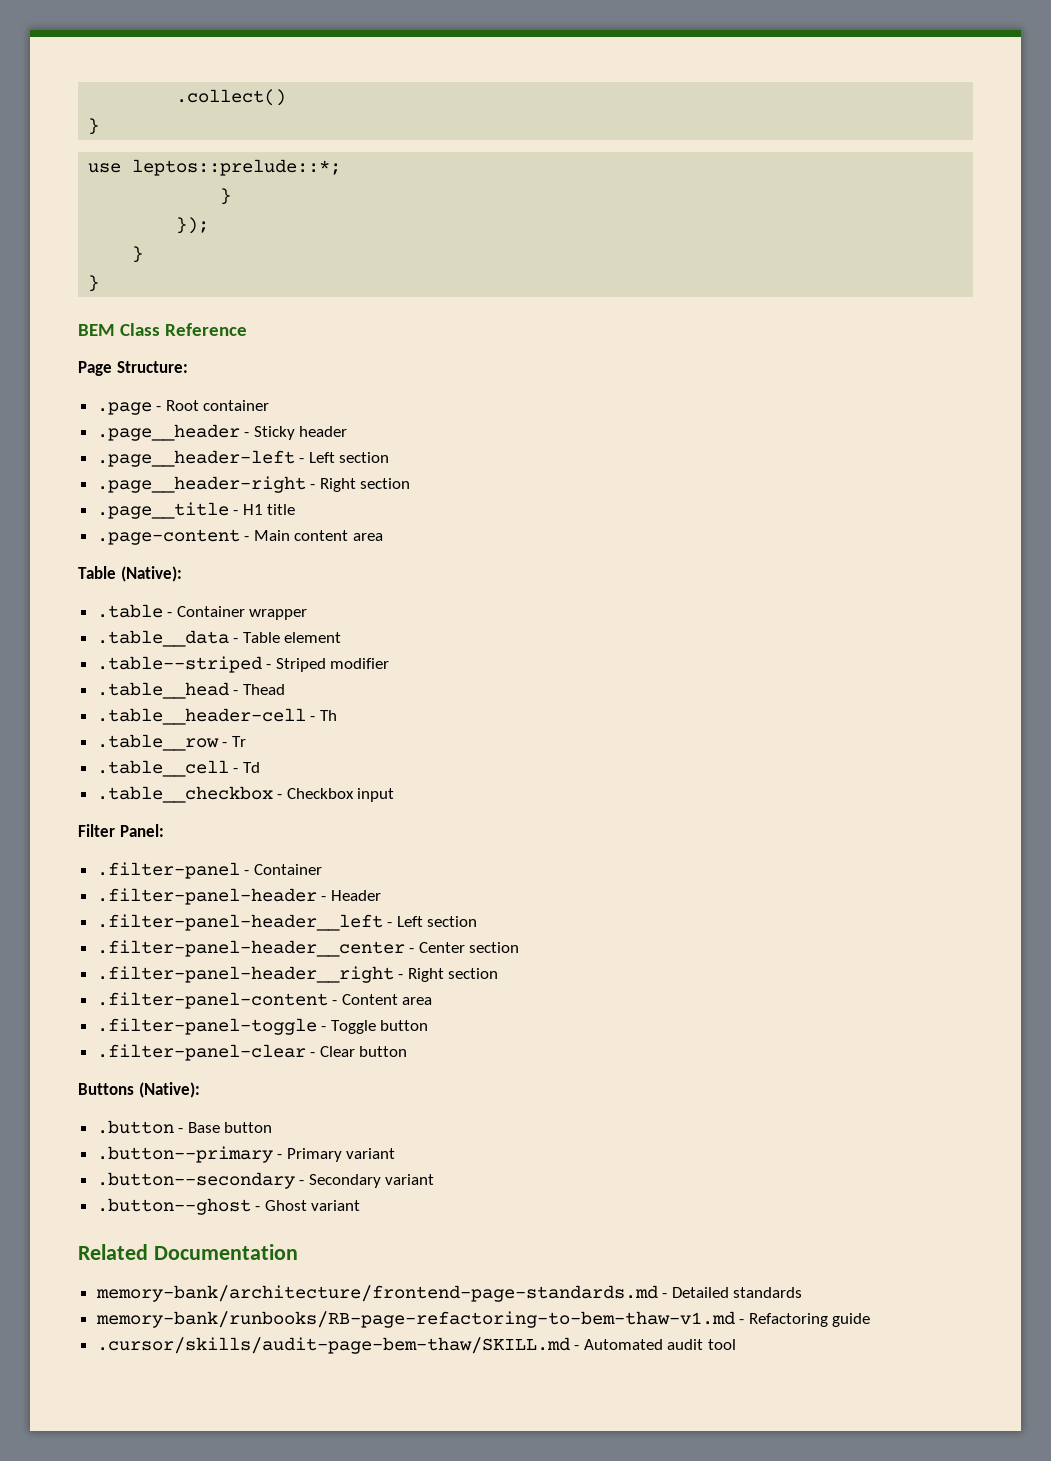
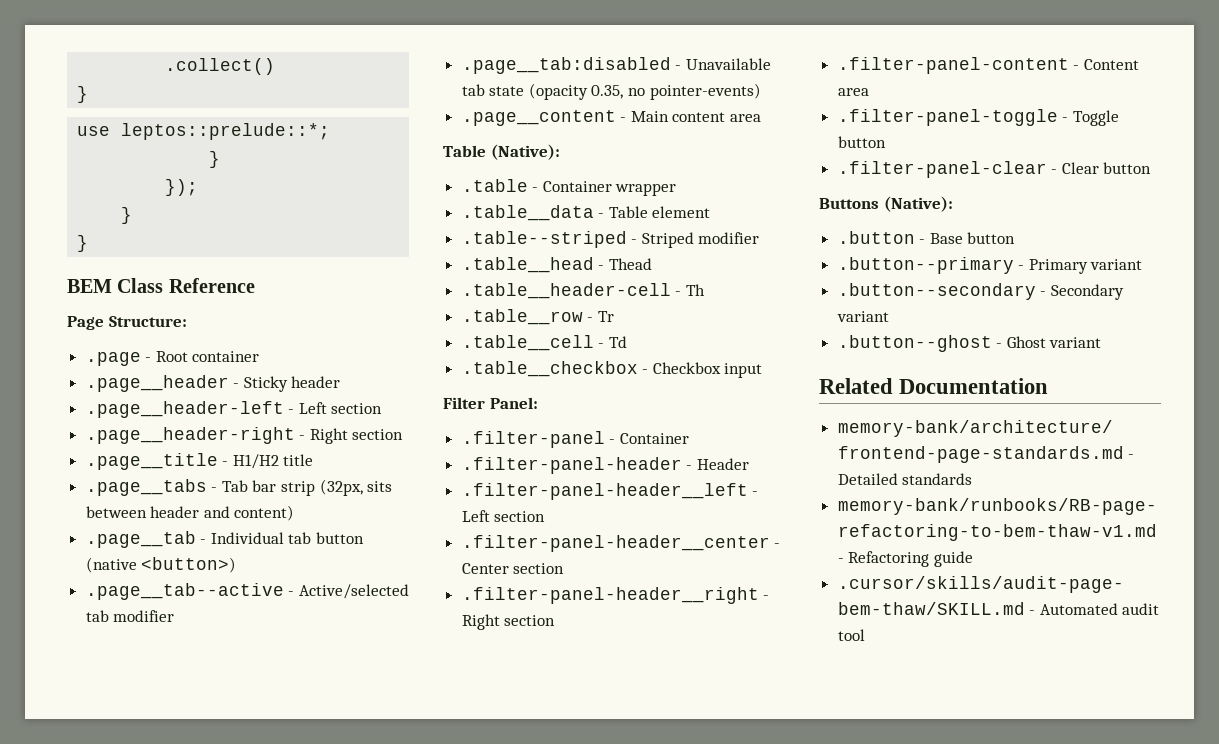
[242,504,263,515] H1 -> [232,454,279,469] H1/H2
[96,529,240,545] .page-content -> [85,479,393,496] [85,505,295,521] [85,531,365,548] [85,557,237,573] [85,583,409,600] [85,610,175,622] [461,57,771,74] [461,83,761,100] [461,110,616,126] .page__tabs - Tab bar strip (32px, sits between header and content) // .page__tab - Individual tab button (native <button>) // .page__tab--active - Active/selected tab modifier // .page__tab:disabled - Unavailable tab state (opacity 0.35, no pointer-events) // .page__content

